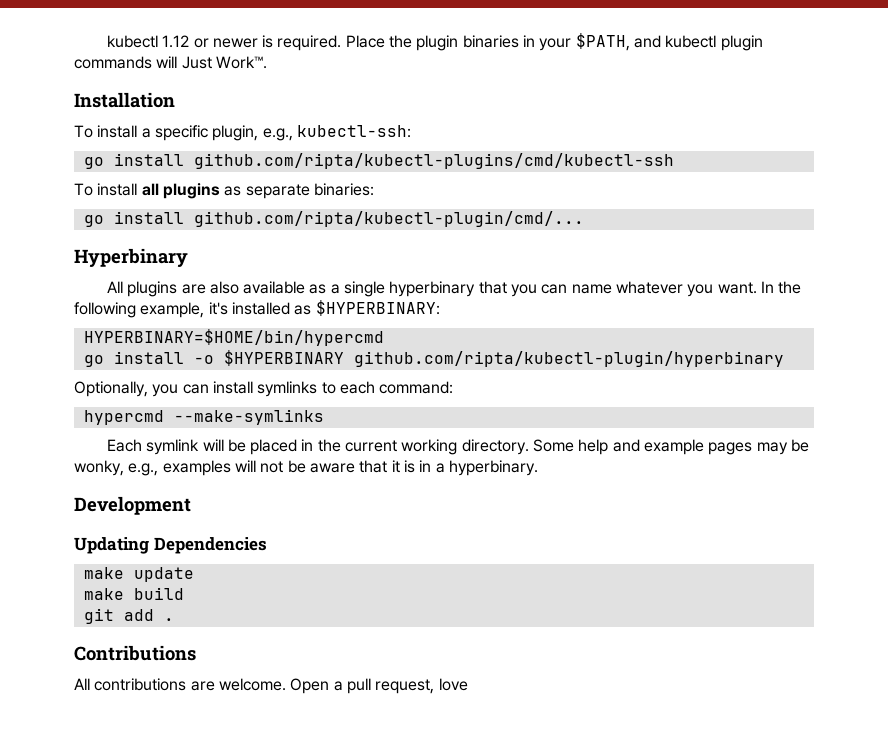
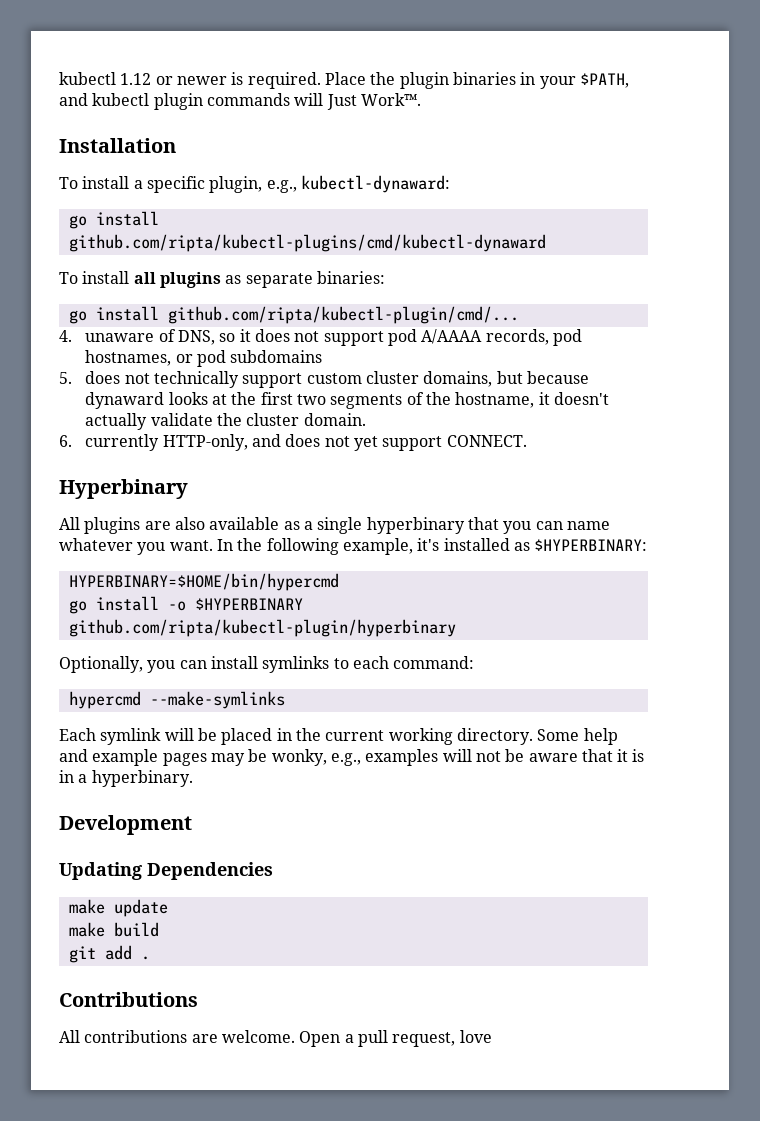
[296,125,411,138] [83,153,674,169] kubectl-ssh: // go install github.com/ripta/kubectl-plugins/cmd/kubectl-ssh -> [300,175,450,193] [68,211,159,229] [68,234,546,252] kubectl-dynaward: // go install github.com/ripta/kubectl-plugins/cmd/kubectl-dynaward
(584, 219) none -> [59,329,582,346] [85,350,323,367] [59,371,589,388] [85,392,609,409] [85,413,366,430] [59,434,527,451] // 4. unaware of DNS, so it does not support pod A/AAAA records, pod hostnames, or pod subdomains // 5. does not technically support custom cluster domains, but because dynaward looks at the first two segments of the hostname, it doesn't actually validate the cluster domain. // 6. currently HTTP-only, and does not yet support CONNECT.

